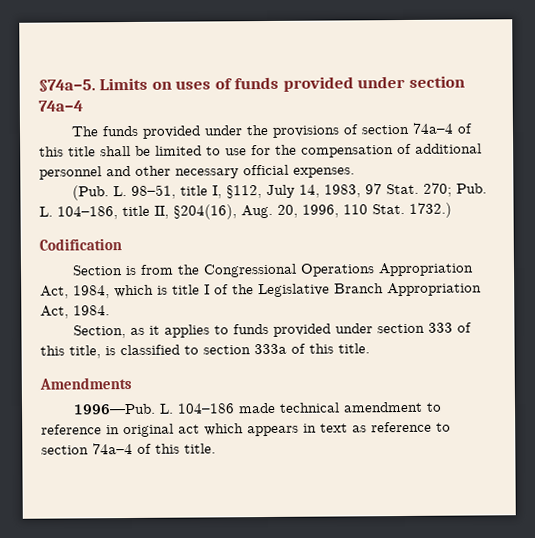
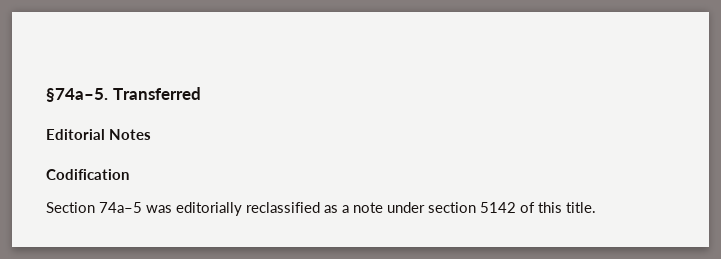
[99,75,465,92] [38,100,83,112] [70,122,473,139] [39,143,482,158] [39,164,355,180] [71,182,487,201] [39,202,452,220] [39,238,122,251] [71,262,474,278] [40,282,482,299] [40,305,110,319] [72,322,472,339] [40,343,370,359] [39,376,132,390] [72,401,442,415] [41,421,451,438] [41,442,133,455] Limits on uses of funds provided under section 74a–4 // The funds provided under the provisions of section 74a–4 of this title shall be limited to use for the compensation of additional personnel and other necessary official expenses. // (Pub. L. 98–51, title I, §112, July 14, 1983, 97 Stat. 270; Pub. L. 104–186, title II, §204(16), Aug. 20, 1996, 110 Stat. 1732.) // Codification // Section is from the Congressional Operations Appropriation Act, 1984, which is title I of the Legislative Branch Appropriation Act, 1984. // Section, as it applies to funds provided under section 333 of this title, is classified to section 333a of this title. // Amendments // 1996—Pub. L. 104–186 made technical amendment to reference in original act which appears in text as reference to section 74a–4 -> [112,87,201,100] [46,129,151,140] [46,169,129,180] [46,202,516,216] Transferred // Editorial Notes // Codification // Section 74a–5 was editorially reclassified as a note under section 5142

